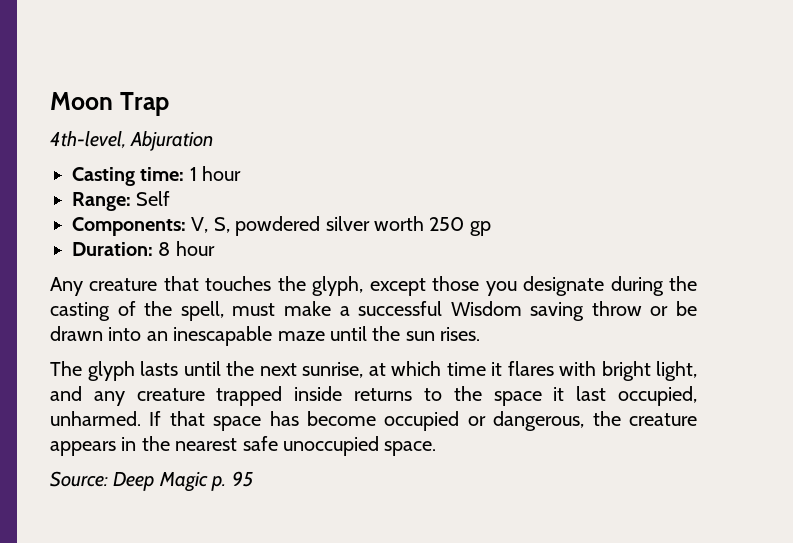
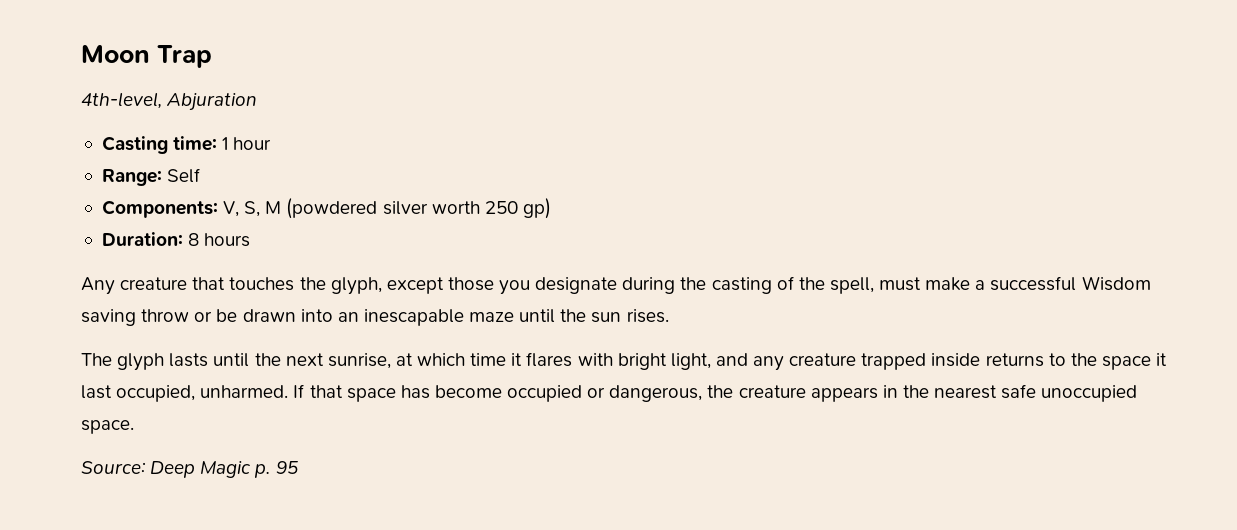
[235,216,321,236] powdered -> [265,198,378,219] M (powdered
[469,221,491,236] gp -> [522,198,551,219] gp)
[175,241,215,256] hour -> [204,233,251,247] hours

